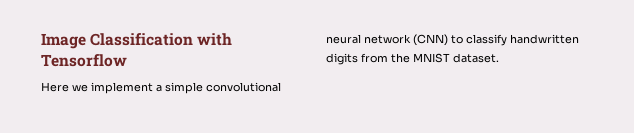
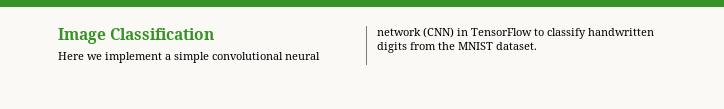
[197,33,233,46] [41,54,127,67] with Tensorflow -> (215, 34) none
(448, 40) none -> [457,28,532,36] in TensorFlow

